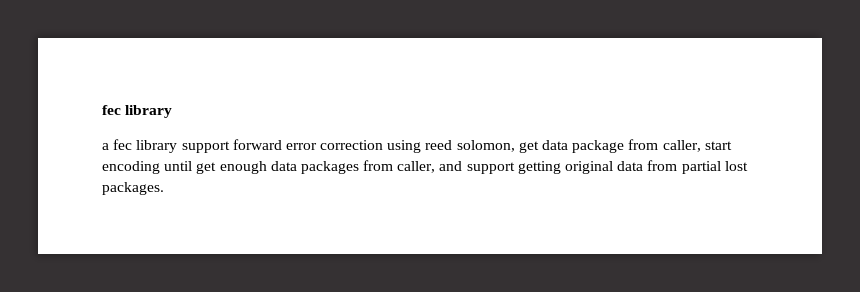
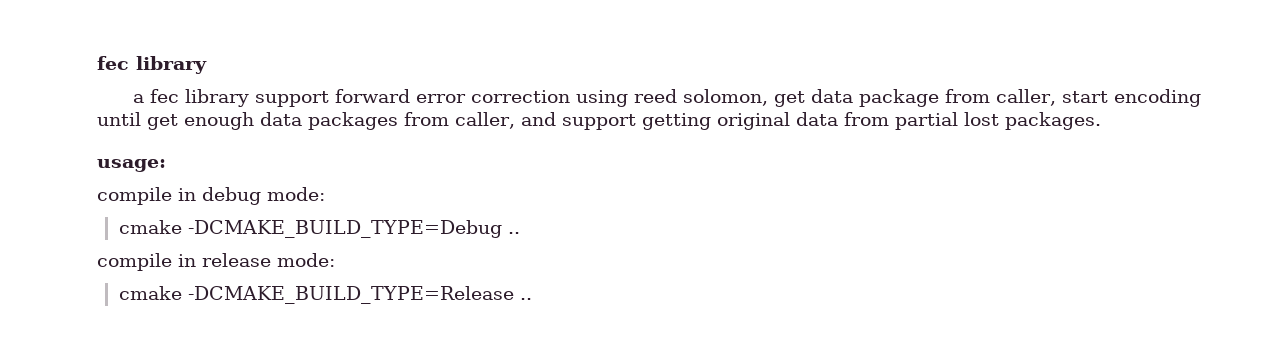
(164, 188) none -> [97,159,166,172] [97,187,325,205] [118,220,520,238] [97,253,335,271] [118,286,532,304] // usage: // compile in debug mode: // cmake -DCMAKE_BUILD_TYPE=Debug .. // compile in release mode: // cmake -DCMAKE_BUILD_TYPE=Release ..

